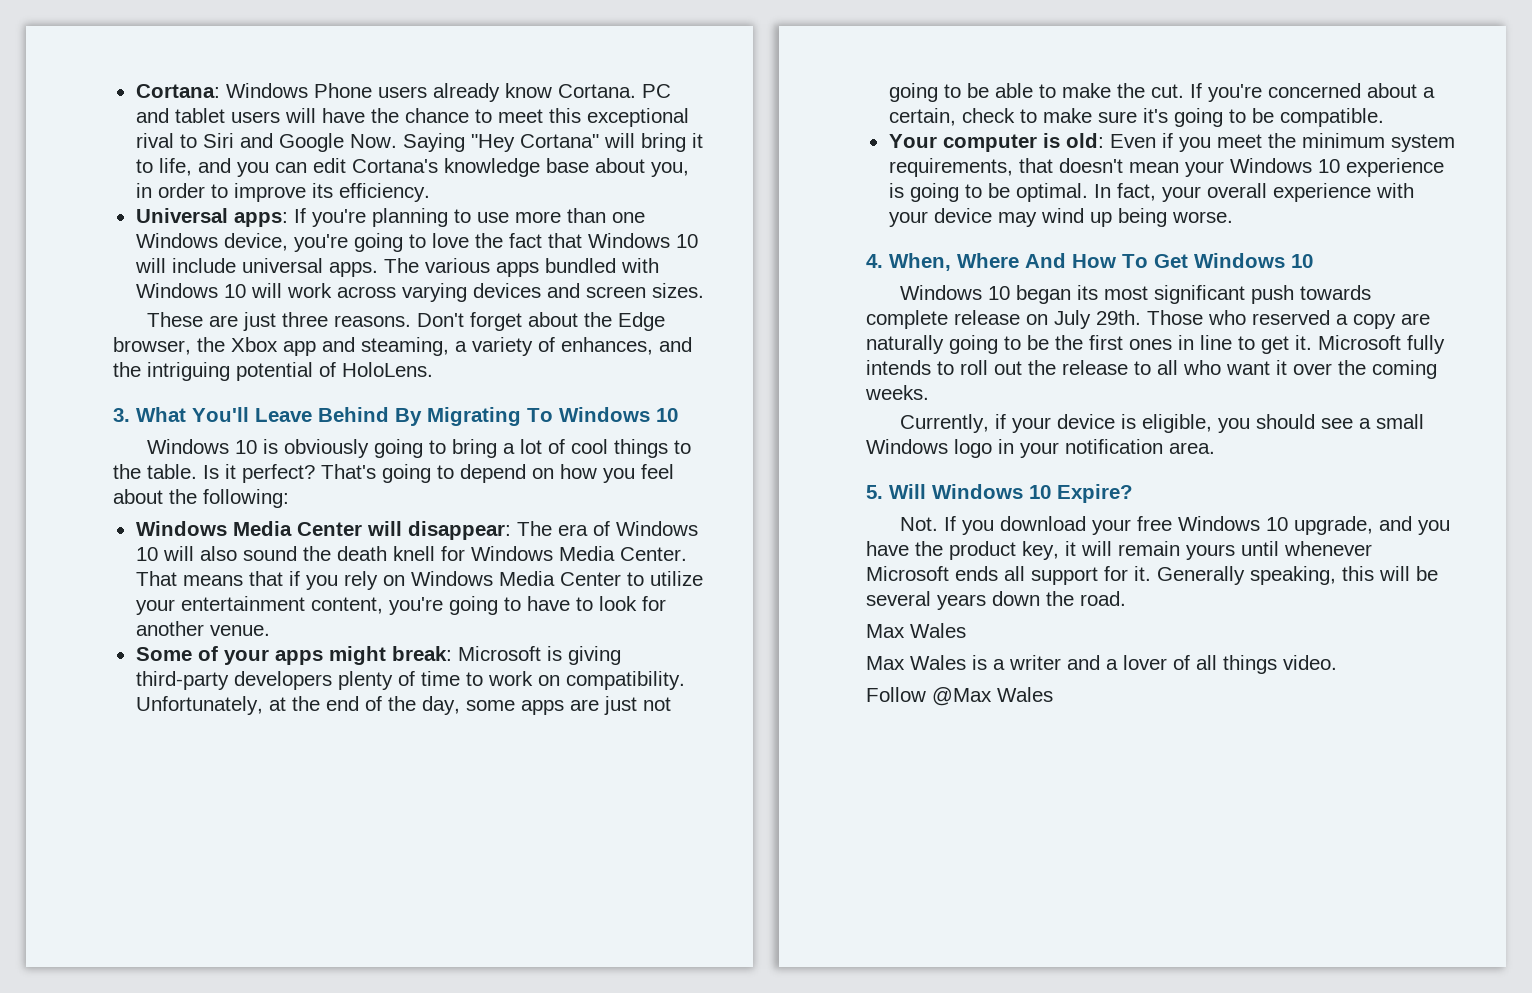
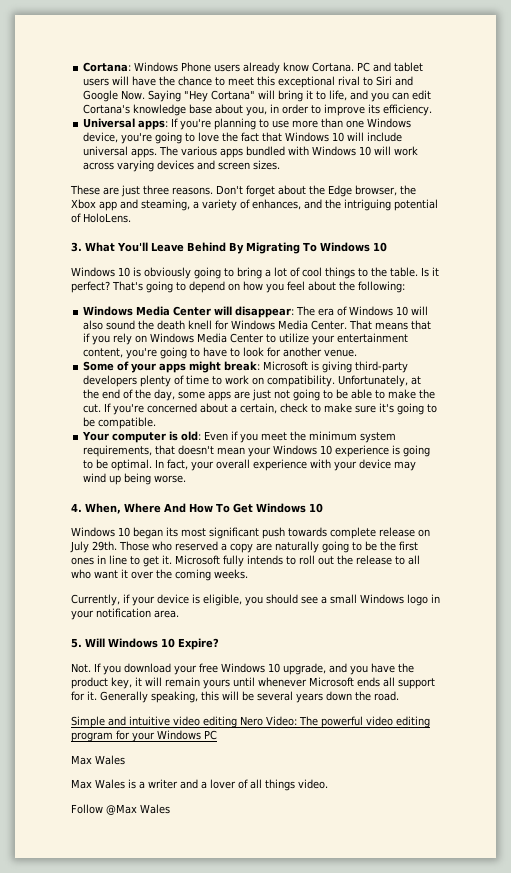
(1126, 598) none -> [71,716,430,728] [71,730,217,742] // Simple and intuitive video editing Nero Video: The powerful video editing program for your Windows PC

